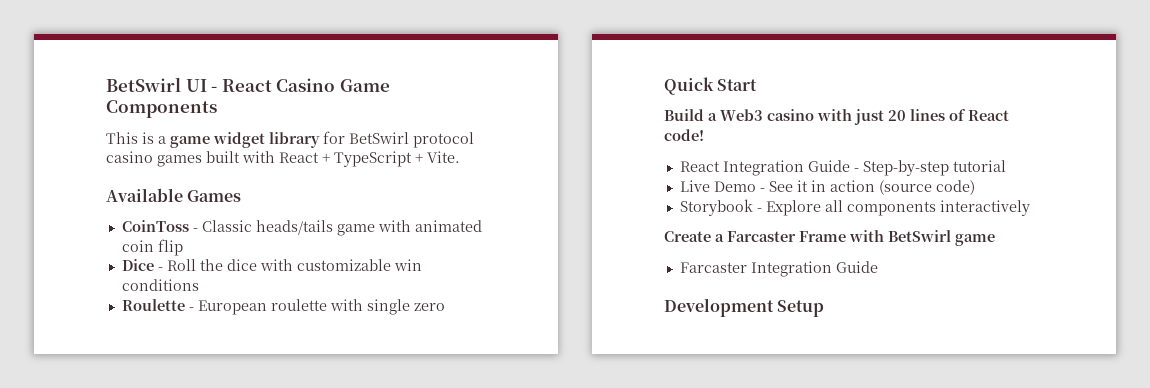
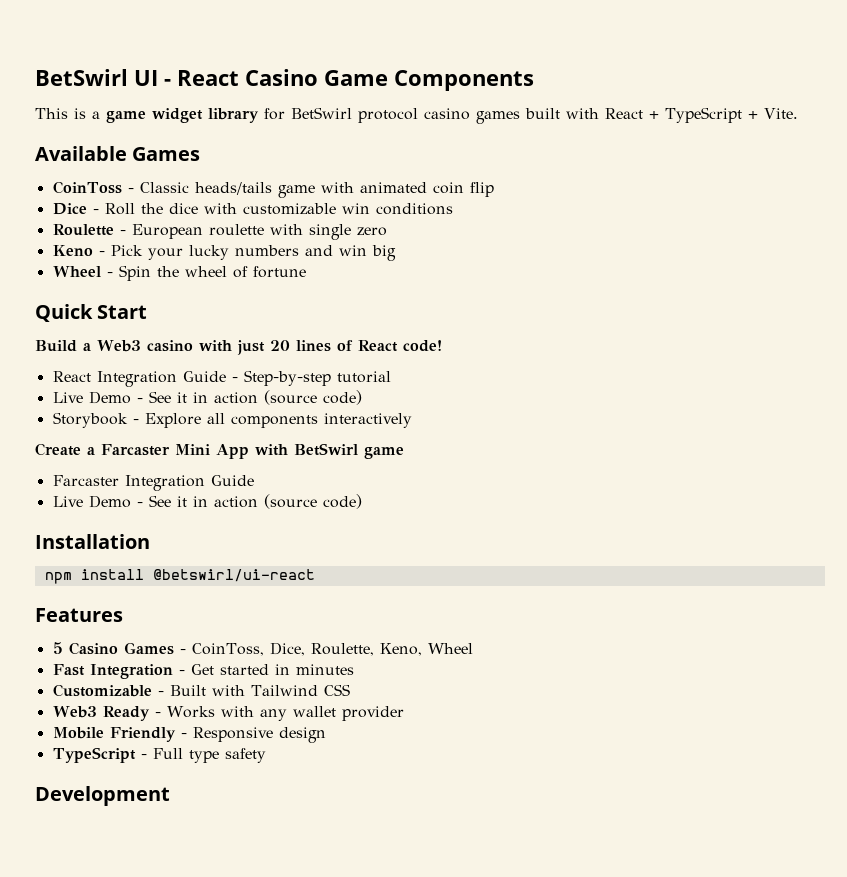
(445, 307) none -> [52,245,396,261] [52,265,306,281] // Keno - Pick your lucky numbers and win big // Wheel - Spin the wheel of fortune
[799,231,846,242] Frame -> [175,444,249,459] Mini App
(878, 267) none -> [52,494,362,509] [35,534,150,549] [44,569,315,584] [35,608,123,622] [52,642,473,656] [52,664,354,679] [52,684,350,697] [52,706,404,721] [52,727,326,743] [52,747,266,763] // Live Demo - See it in action (source code) // Installation // npm install @betswirl/ui-react // Features // 5 Casino Games - CoinToss, Dice, Roulette, Keno, Wheel // Fast Integration - Get started in minutes // Customizable - Built with Tailwind CSS // Web3 Ready - Works with any wallet provider // Mobile Friendly - Responsive design // TypeScript - Full type safety
[777,300,825,317] Setup -> (170, 796) none

